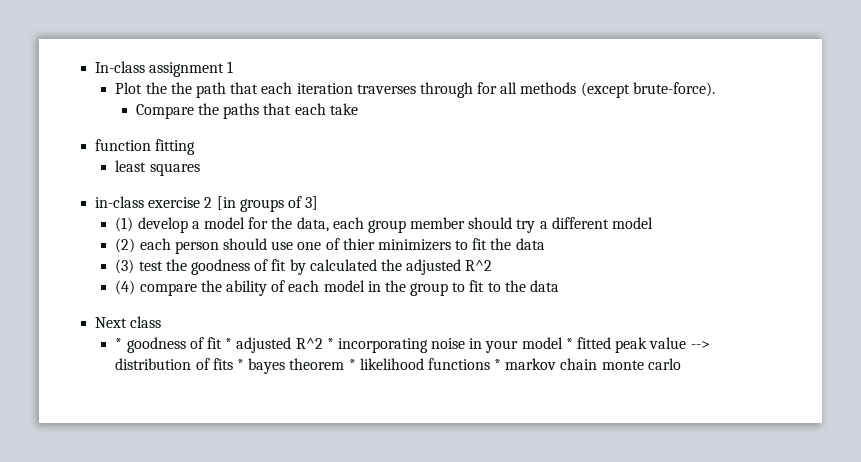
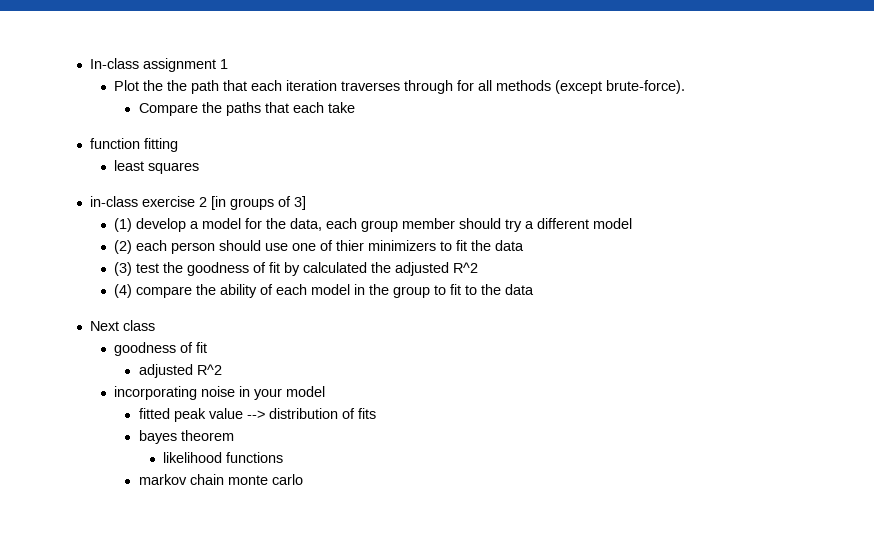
[115,337,334,353] * goodness of fit * adjusted R^2 * -> [114,342,208,356] [138,364,222,378] goodness of fit // adjusted R^2 //
[565,338,573,349] * -> (326, 391) //
[236,359,244,370] * -> (376, 413) //
[348,359,356,370] * -> (234, 435) //
[494,359,502,370] * -> (283, 457) //

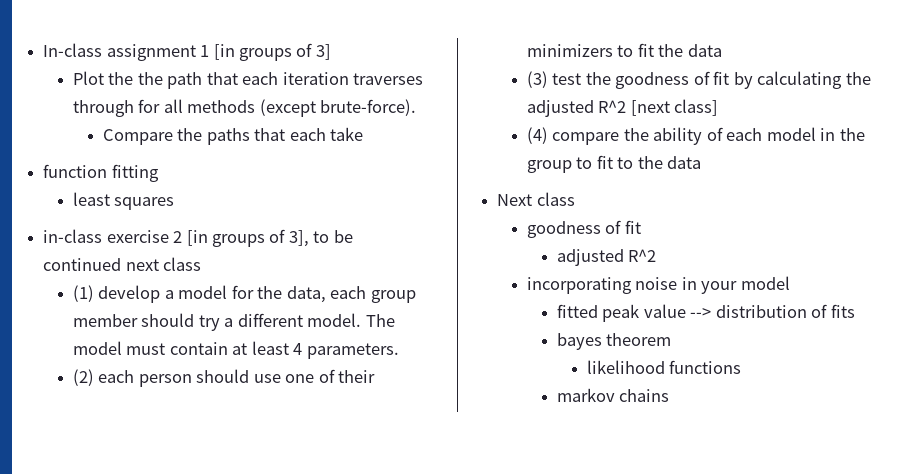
(228, 64) none -> [213,43,331,61] [in groups of 3]
[293,196,306,210] 3] -> [288,230,353,247] [43,257,202,271] 3], to be continued next class
[593,218,633,229] model -> [307,313,395,327] [72,341,399,359] model. The model must contain at least 4 parameters.
[336,240,365,251] thier -> [338,370,376,383] their
[303,262,368,273] calculated -> [757,71,843,89] calculating
(479, 267) none -> [630,99,719,116] [next class]
[189,474,303,485] chain monte carlo -> [619,389,670,402] chains

